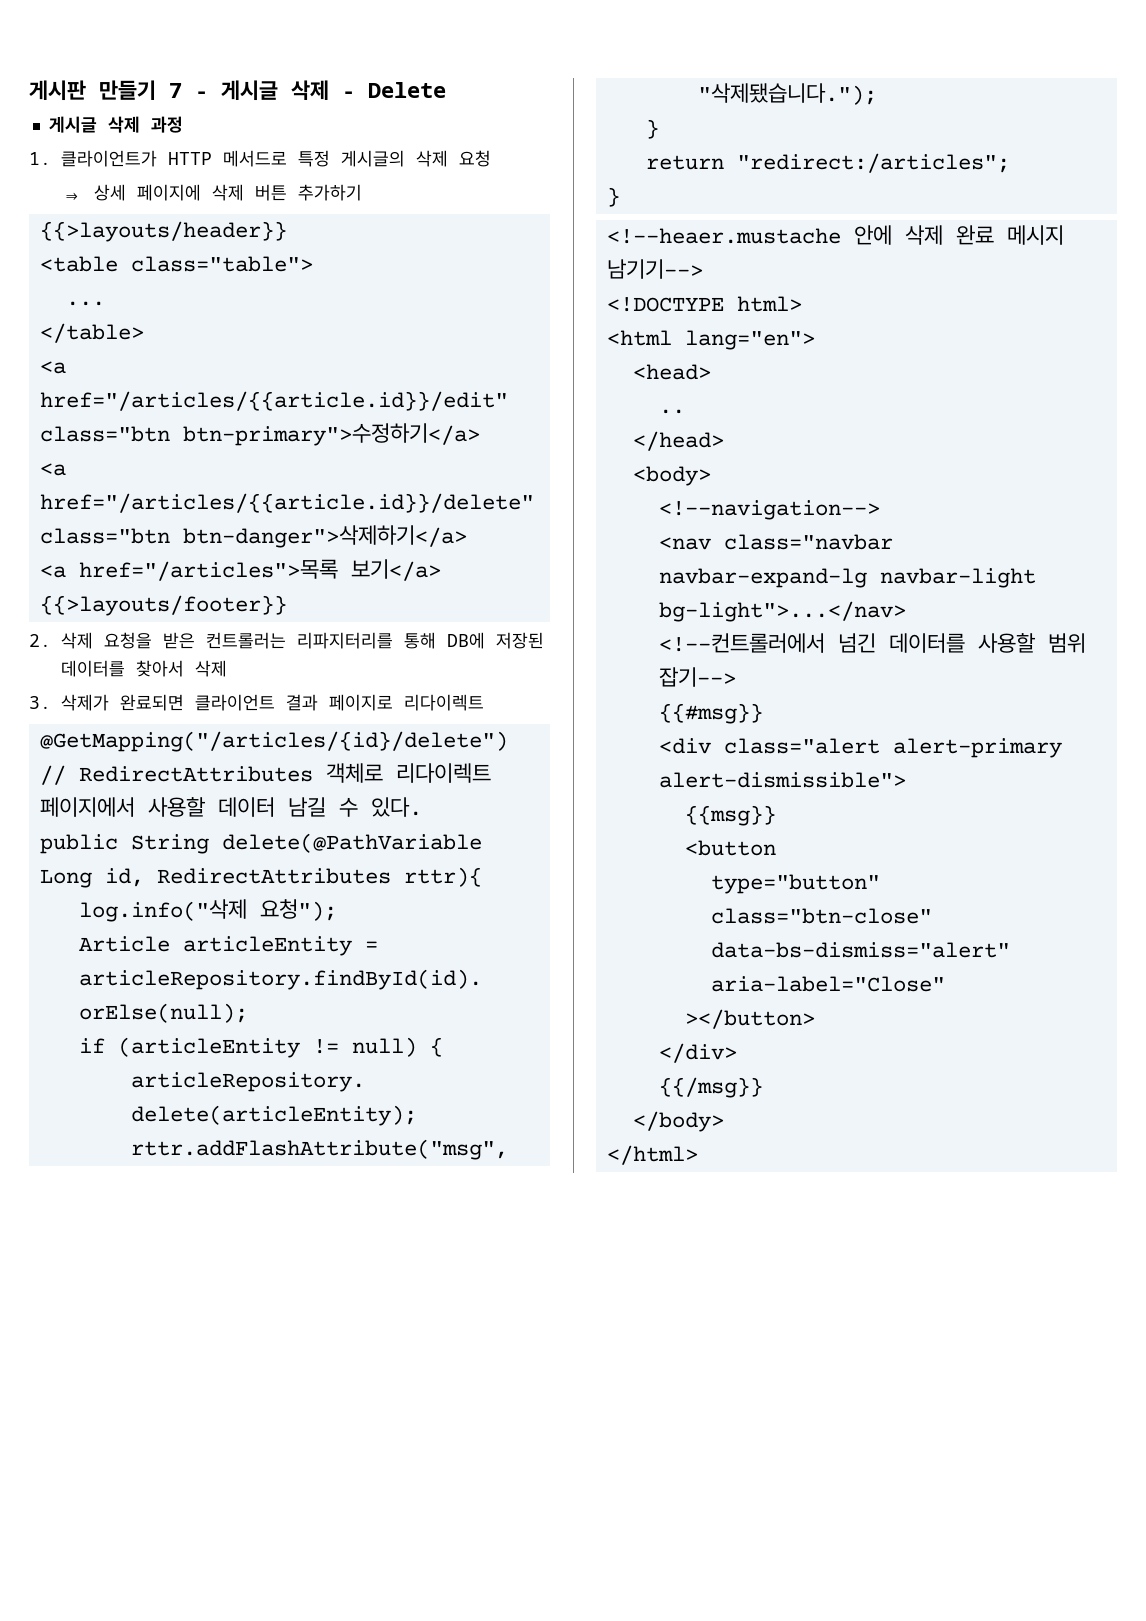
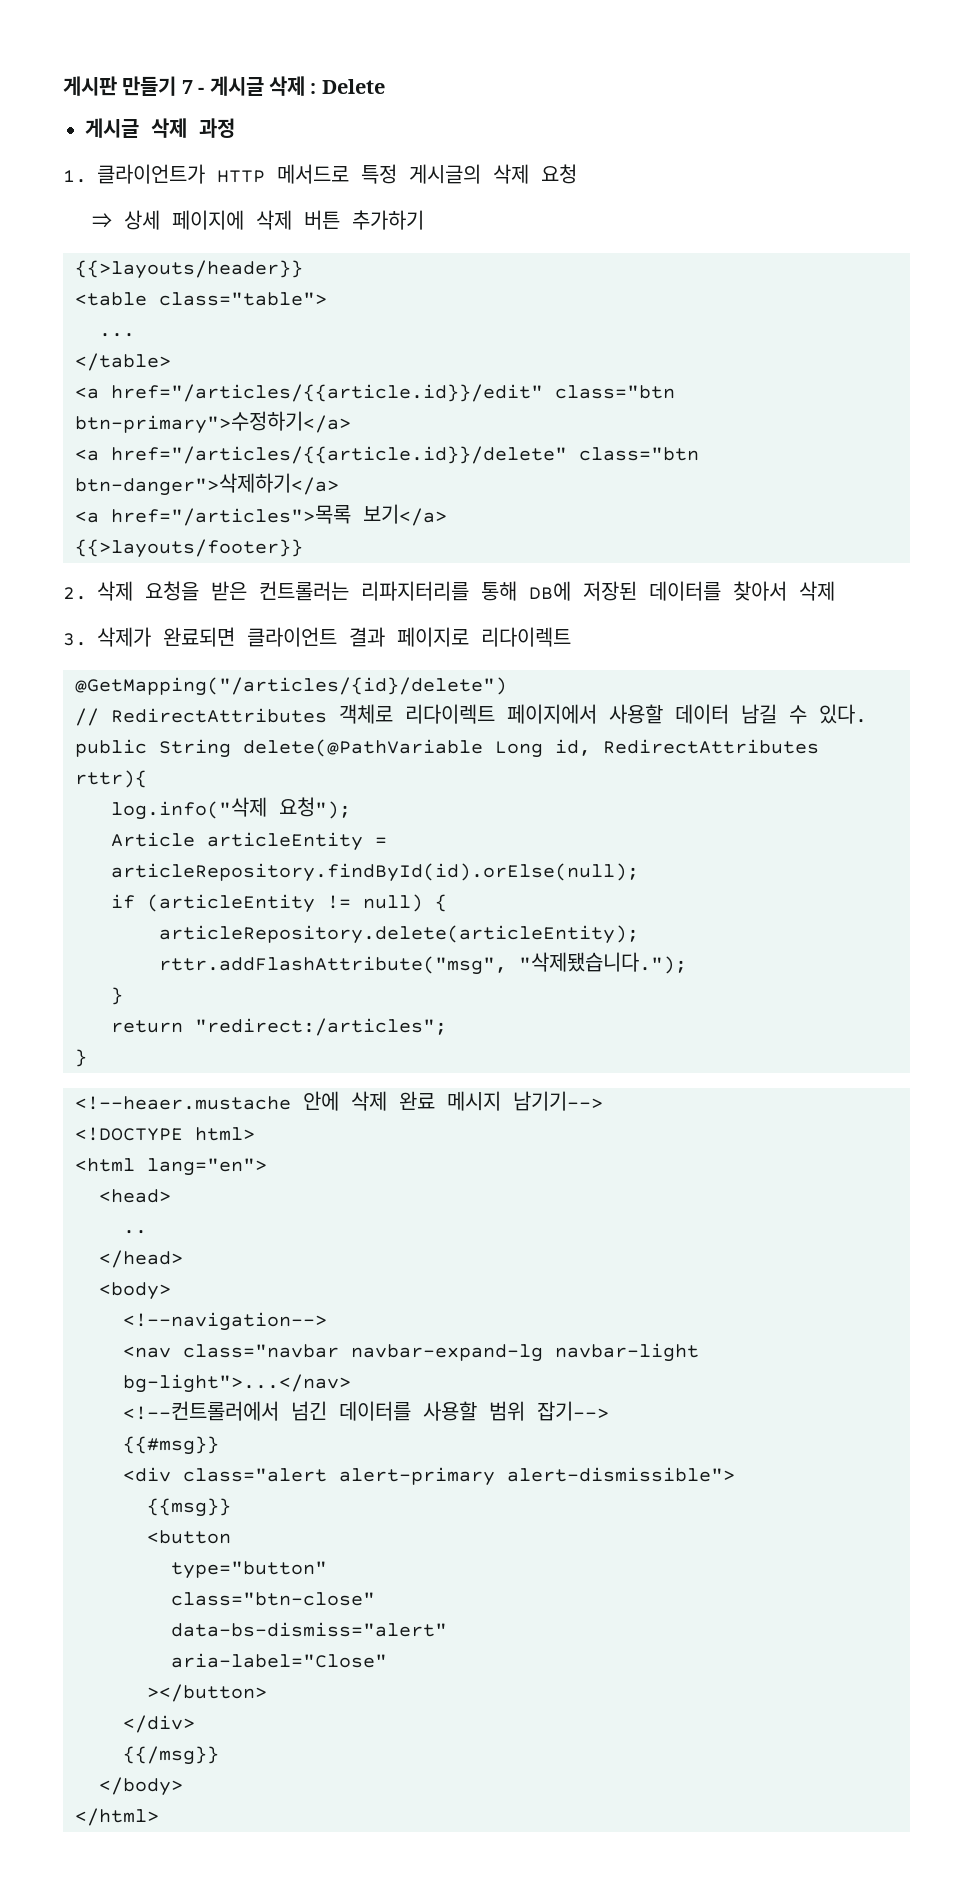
[342,91,355,98] - -> [310,83,317,94] :

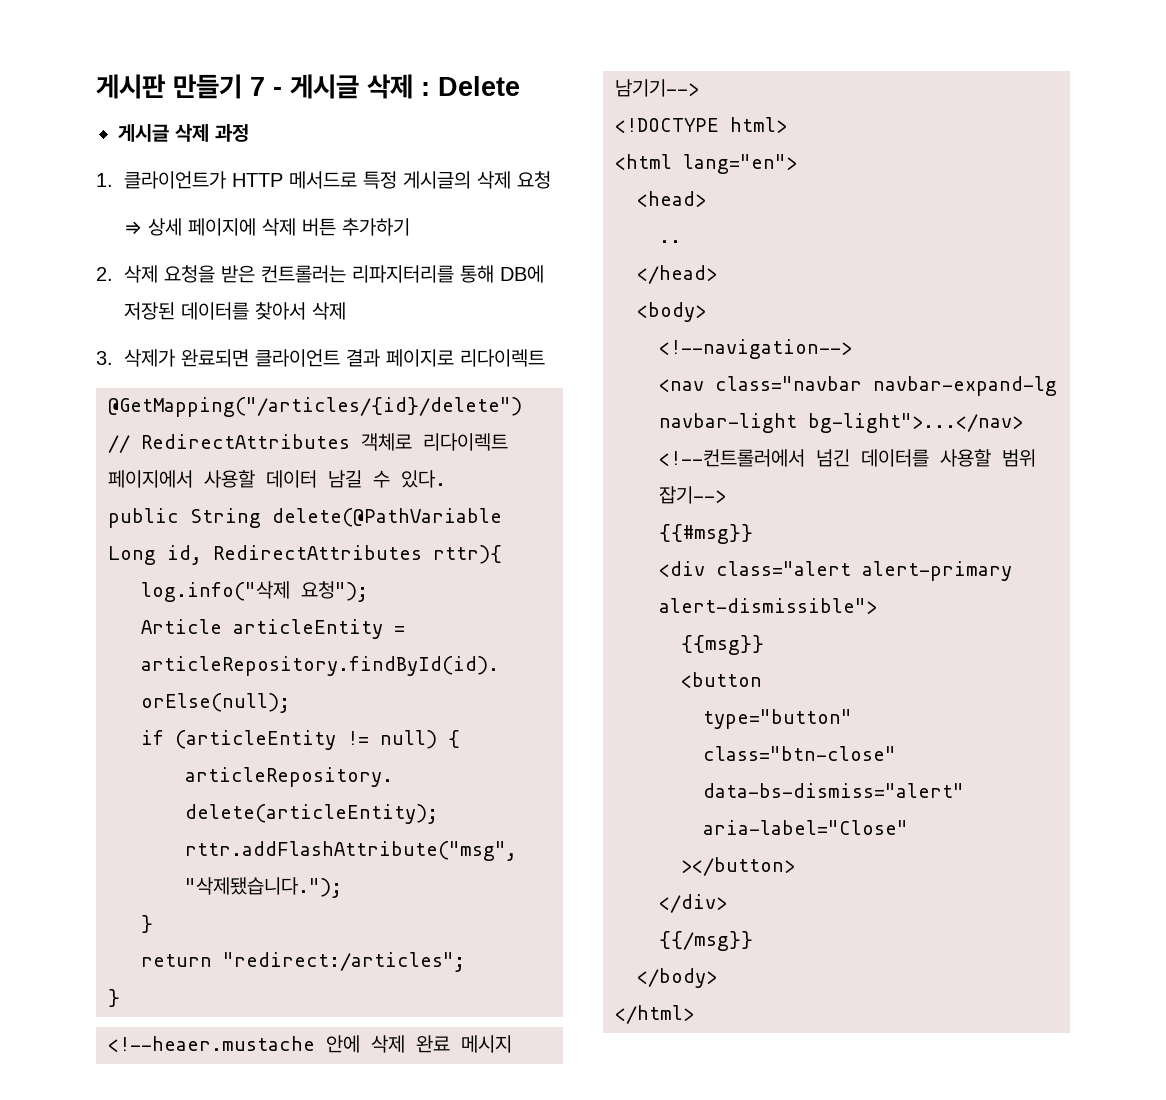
[75,260,303,279] [75,292,327,306] [99,333,135,337] [75,353,171,371] [75,384,675,402] [75,411,351,434] [75,446,699,464] [75,473,339,496] [75,504,447,526] [75,539,303,558] // {{>layouts/header}} // <table class="table"> // ... // </table> // <a href="/articles/{{article.id}}/edit" class="btn btn-primary">수정하기</a> // <a href="/articles/{{article.id}}/delete" class="btn btn-danger">삭제하기</a> // <a href="/articles">목록 보기</a> // {{>layouts/footer}} -> (410, 227) none

